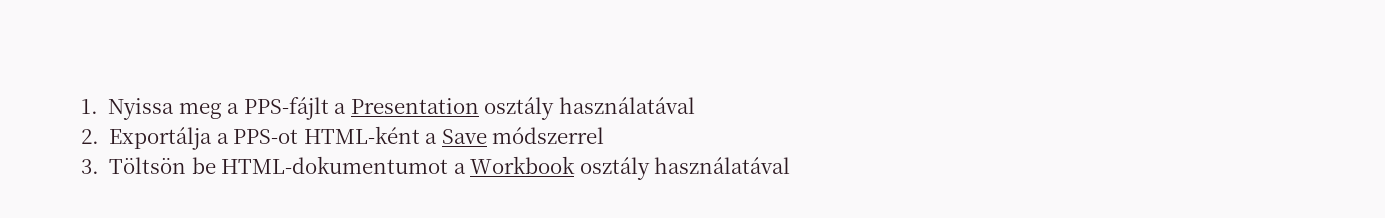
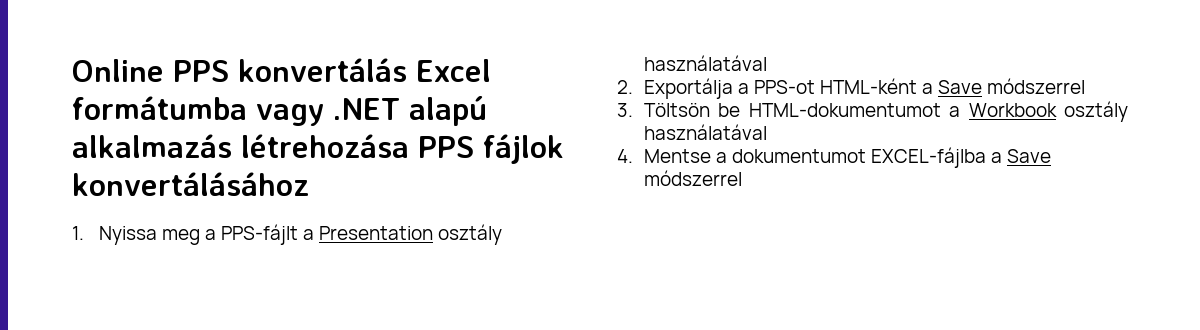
(81, 106) none -> [72,58,491,82] [72,96,487,126] [72,134,564,164] [72,172,309,196] Online PPS konvertálás Excel formátumba vagy .NET alapú alkalmazás létrehozása PPS fájlok konvertálásához //
(791, 165) none -> [617,147,1052,168] [643,170,742,186] // 4. Mentse a dokumentumot EXCEL-fájlba a Save módszerrel

